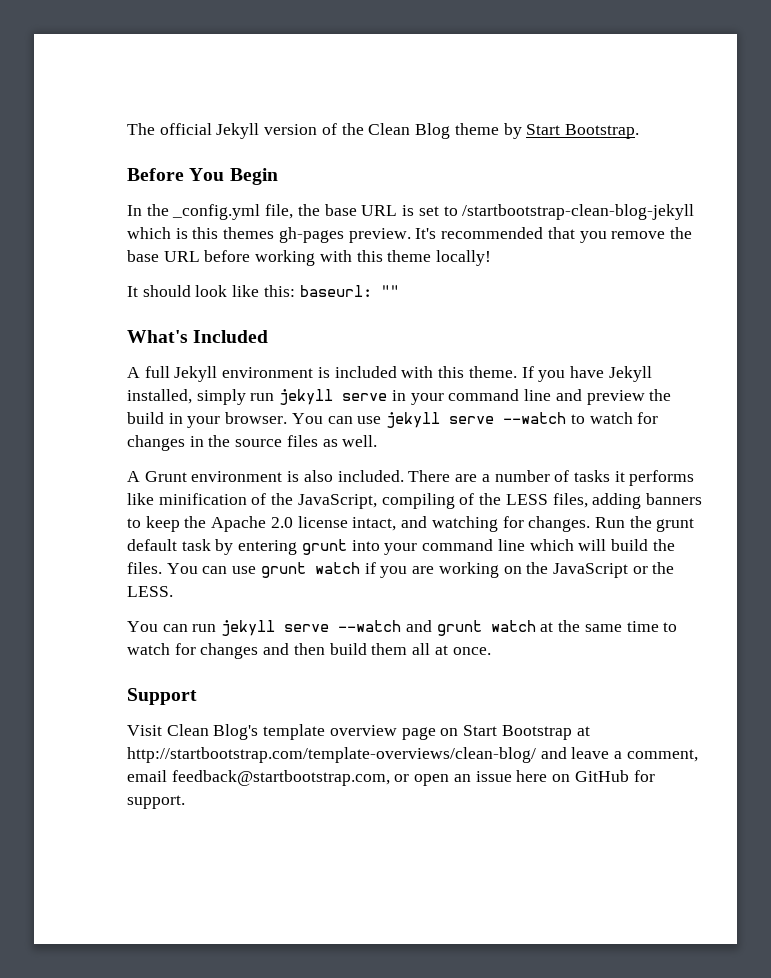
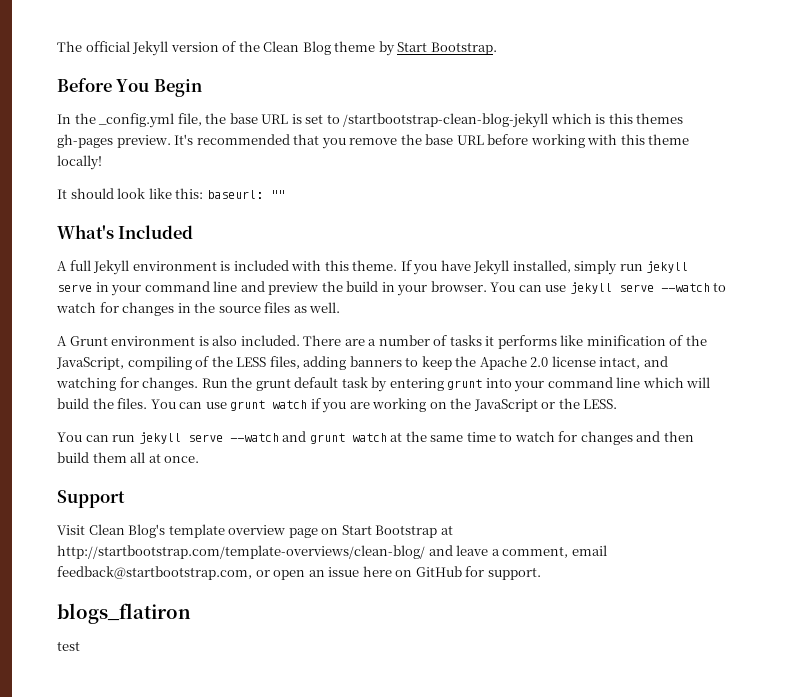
(185, 802) none -> [57,603,191,624] [57,641,80,651] // blogs_flatiron // test

